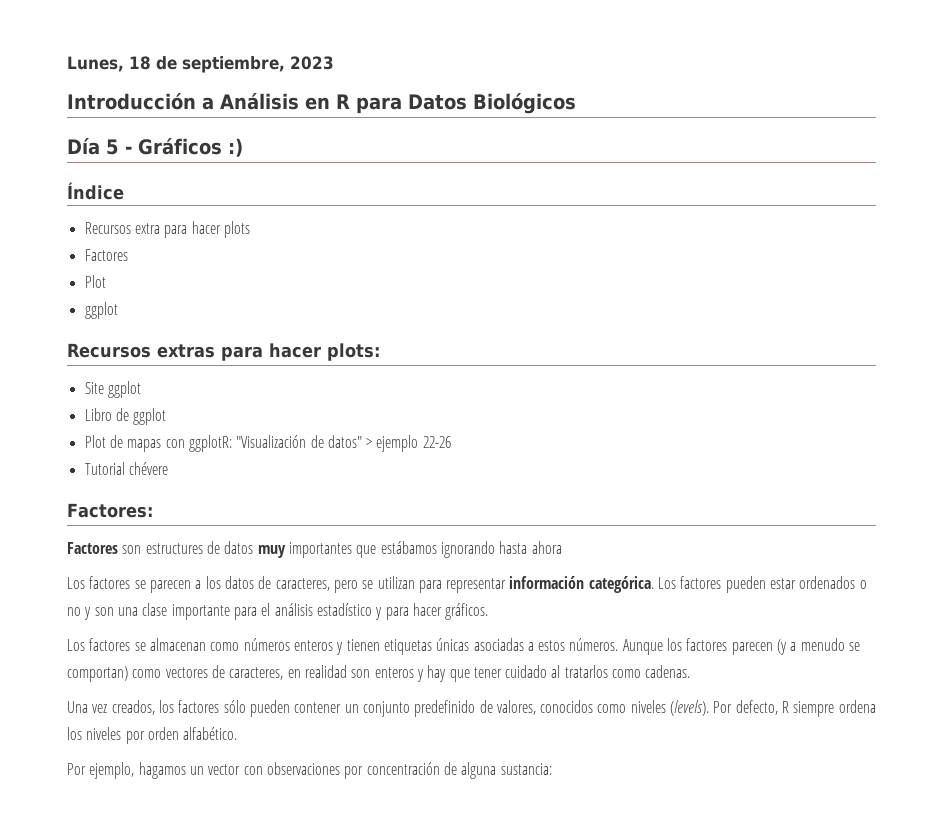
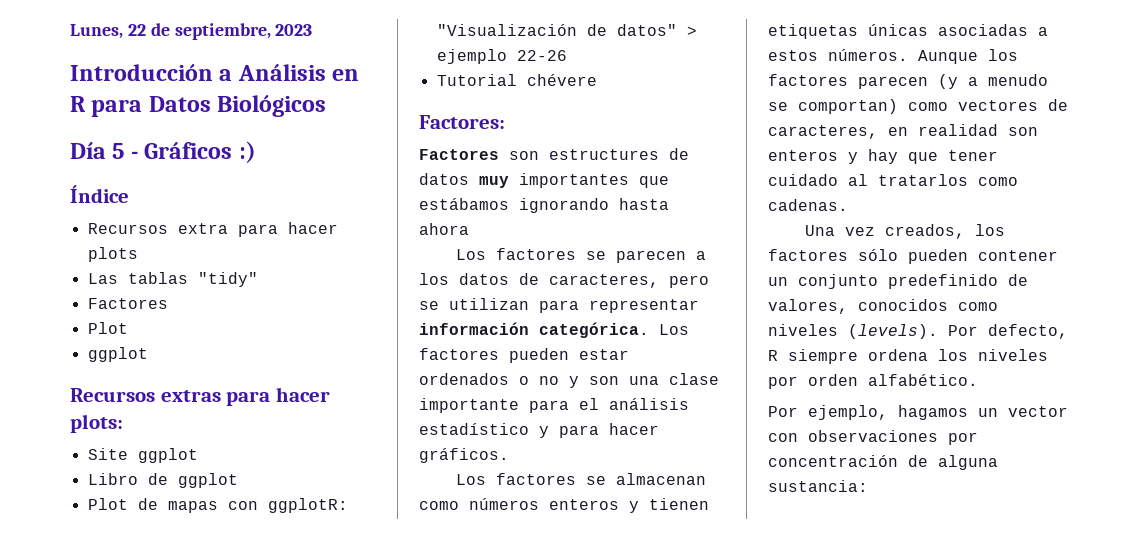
[129,56,151,70] 18 -> [127,24,146,36] 22
(250, 229) none -> [87,272,258,287] // Las tablas "tidy"

